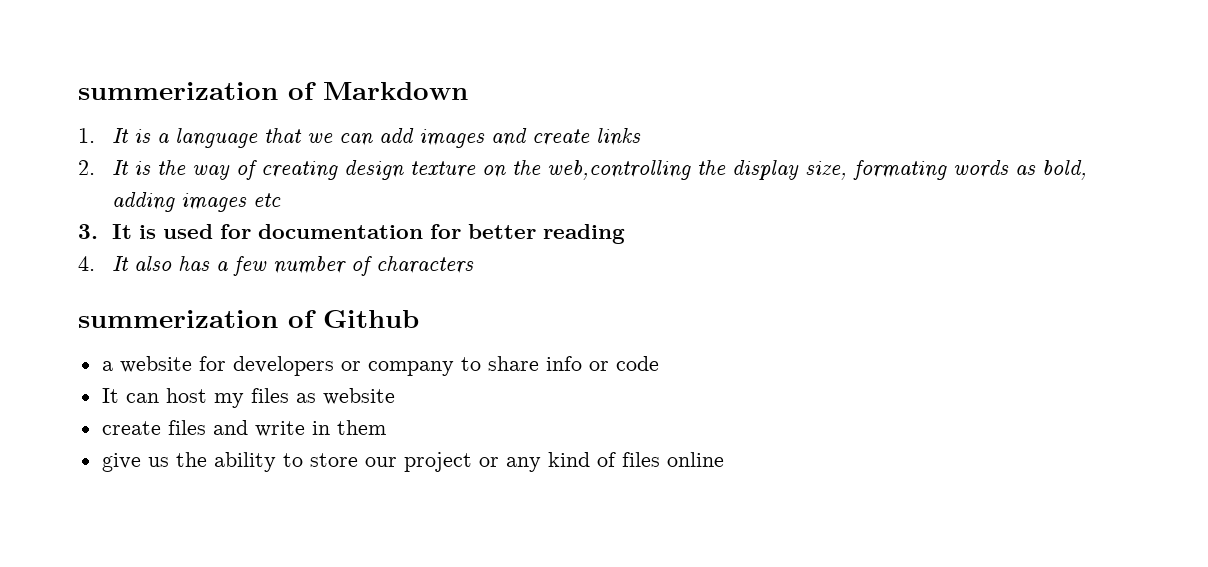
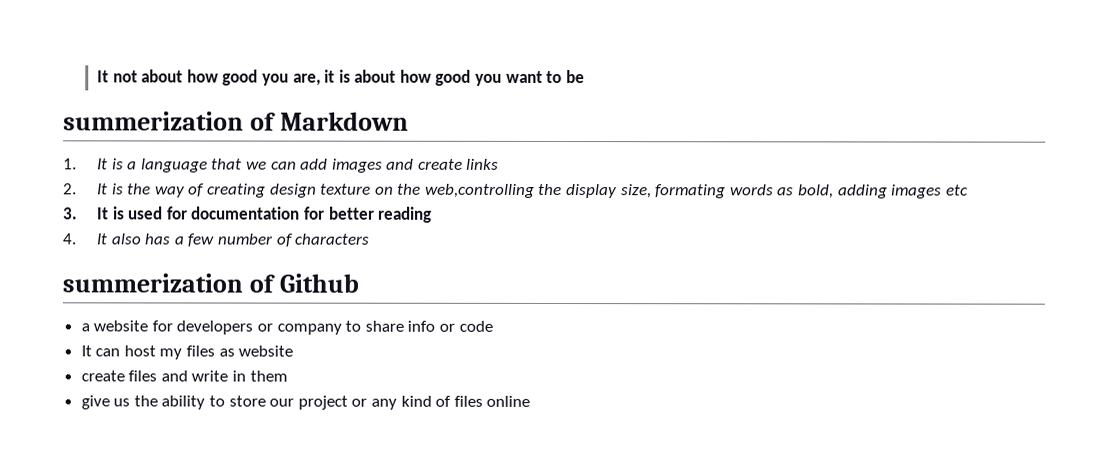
(78, 91) none -> [96,69,585,86] It not about how good you are, it is about how good you want to be //

